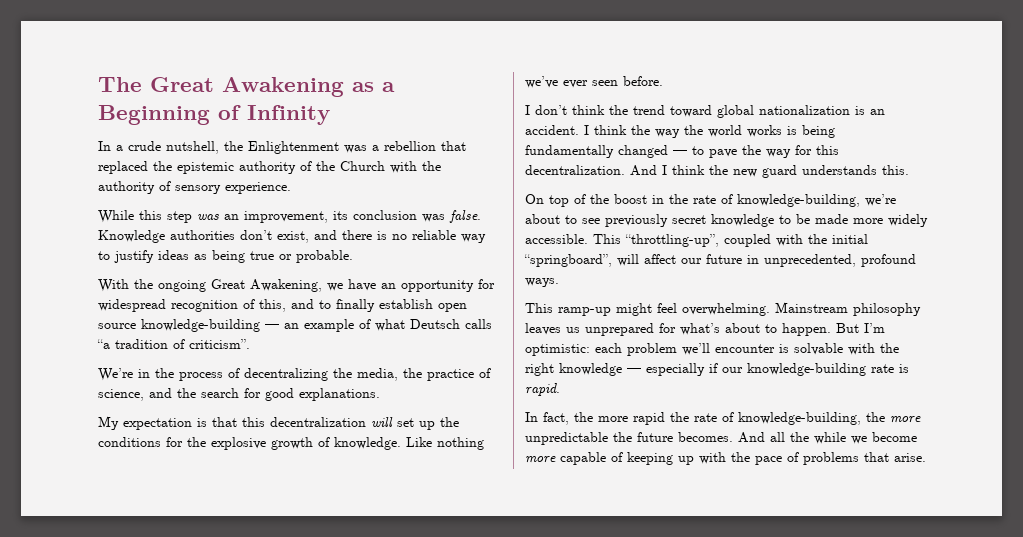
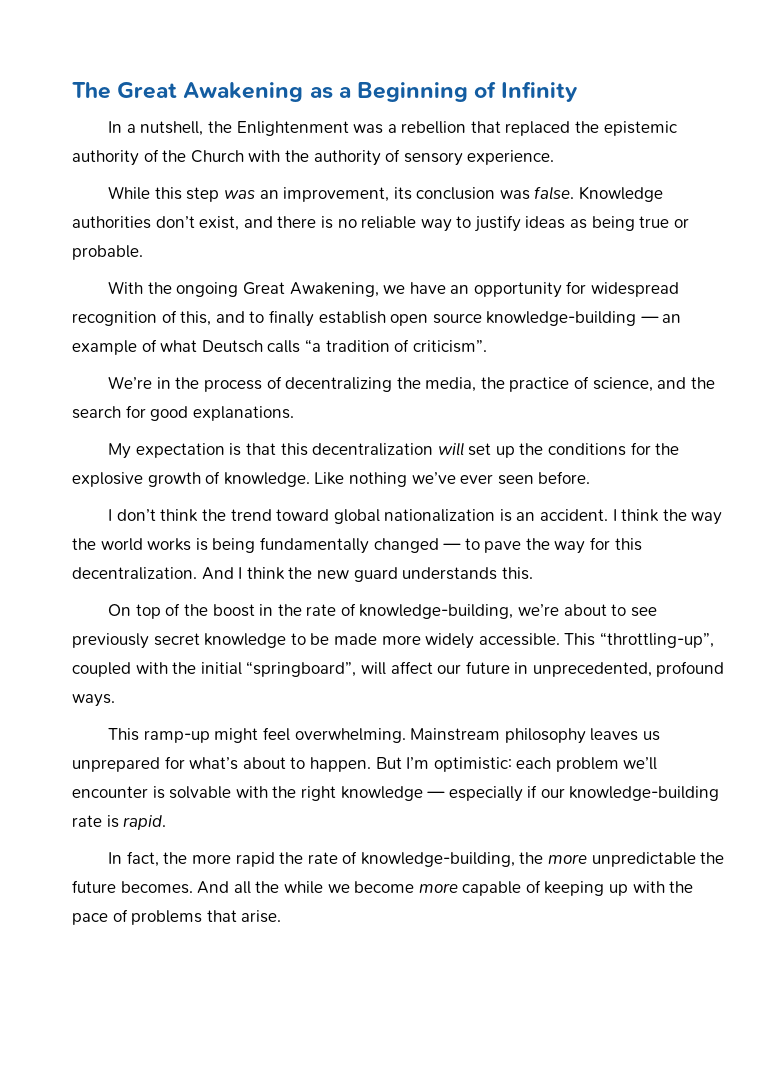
[128,141,161,151] crude -> (136, 128) none

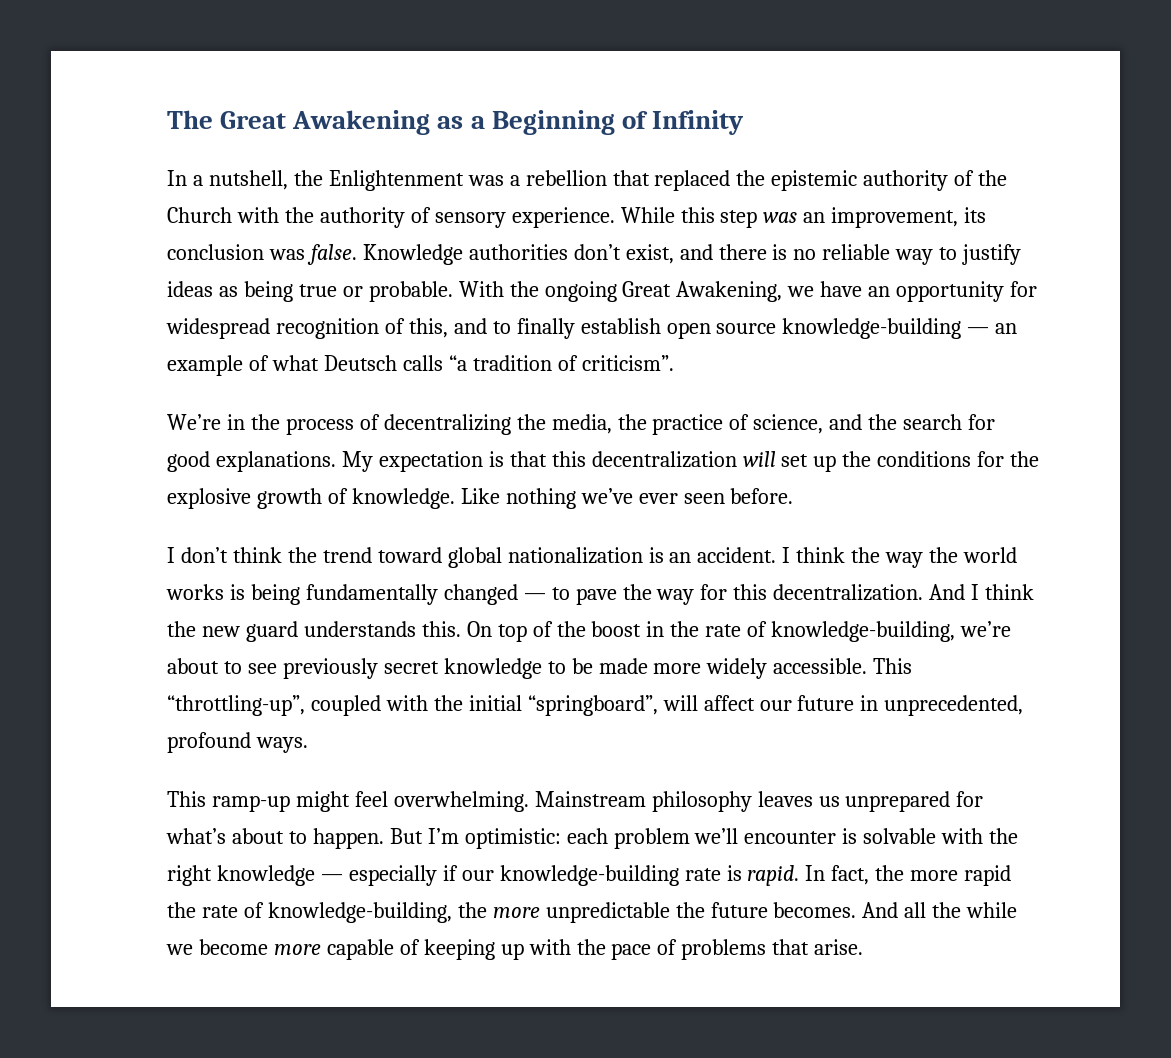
(555, 157) // -> (615, 217) none
(143, 252) // -> (453, 291) none
(294, 413) // -> (336, 461) none
(533, 573) // -> (461, 629) none
(167, 822) // -> (800, 875) none

